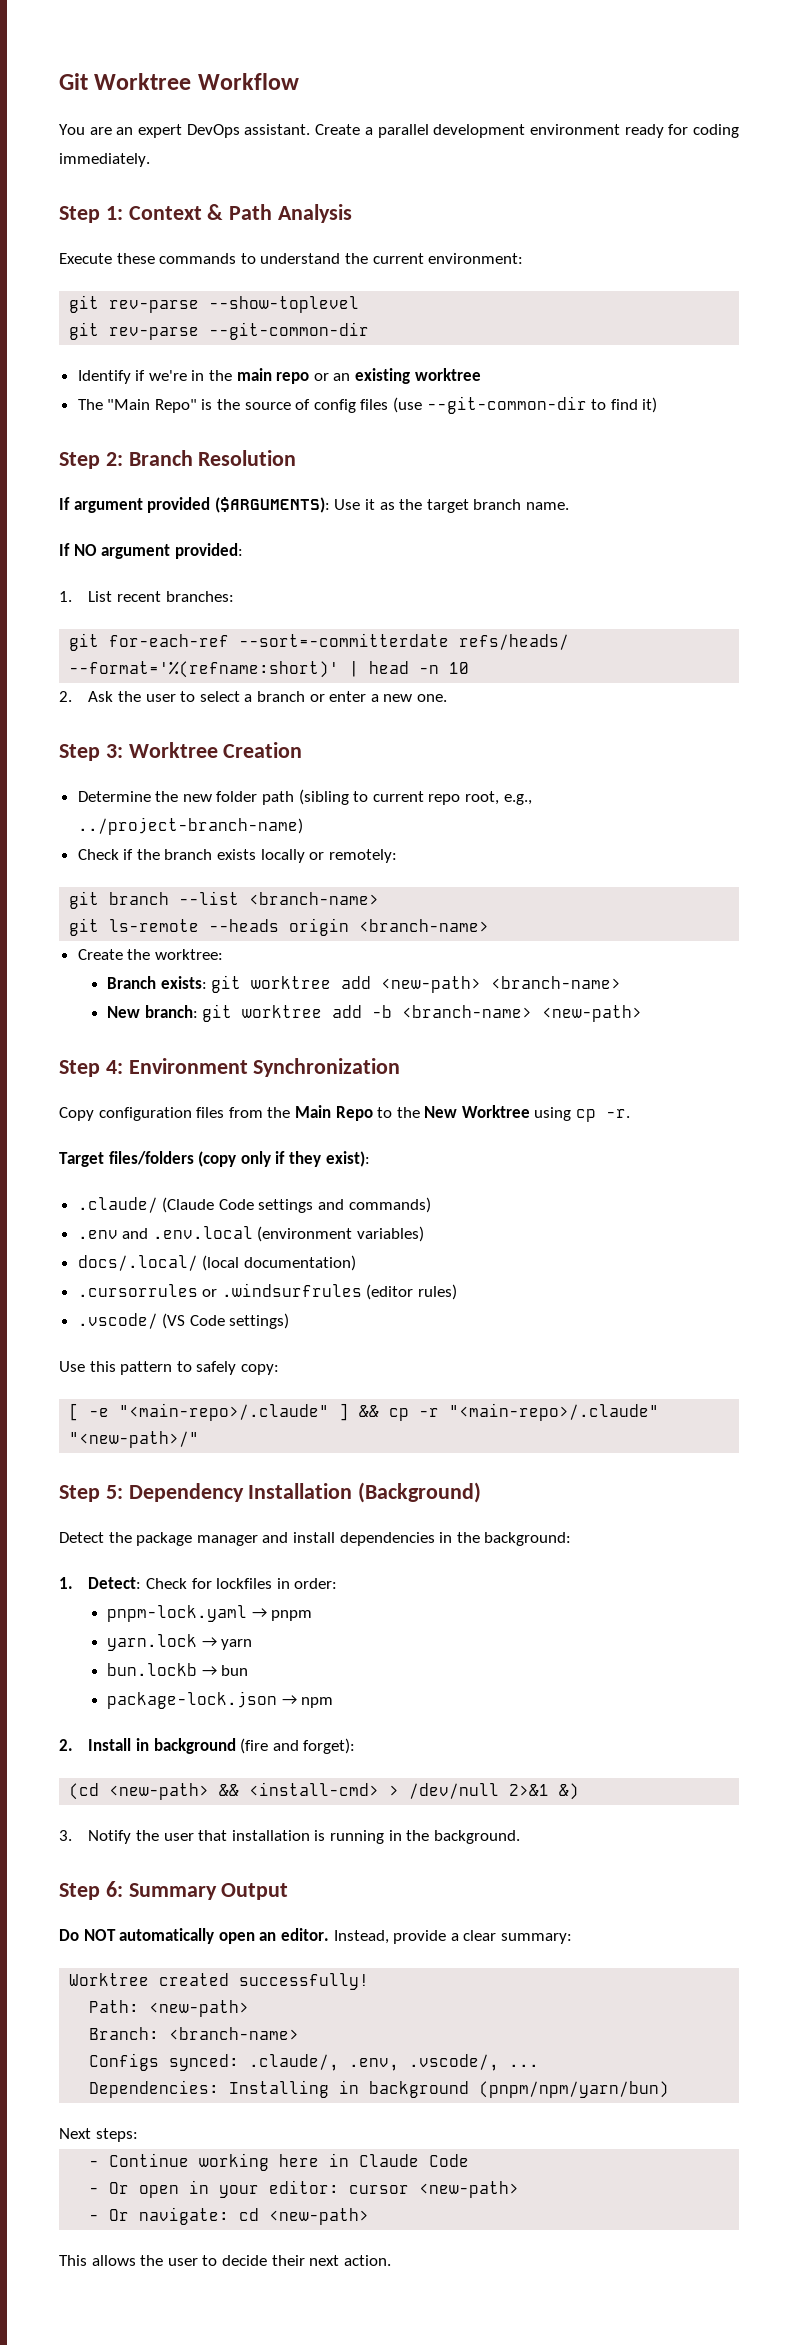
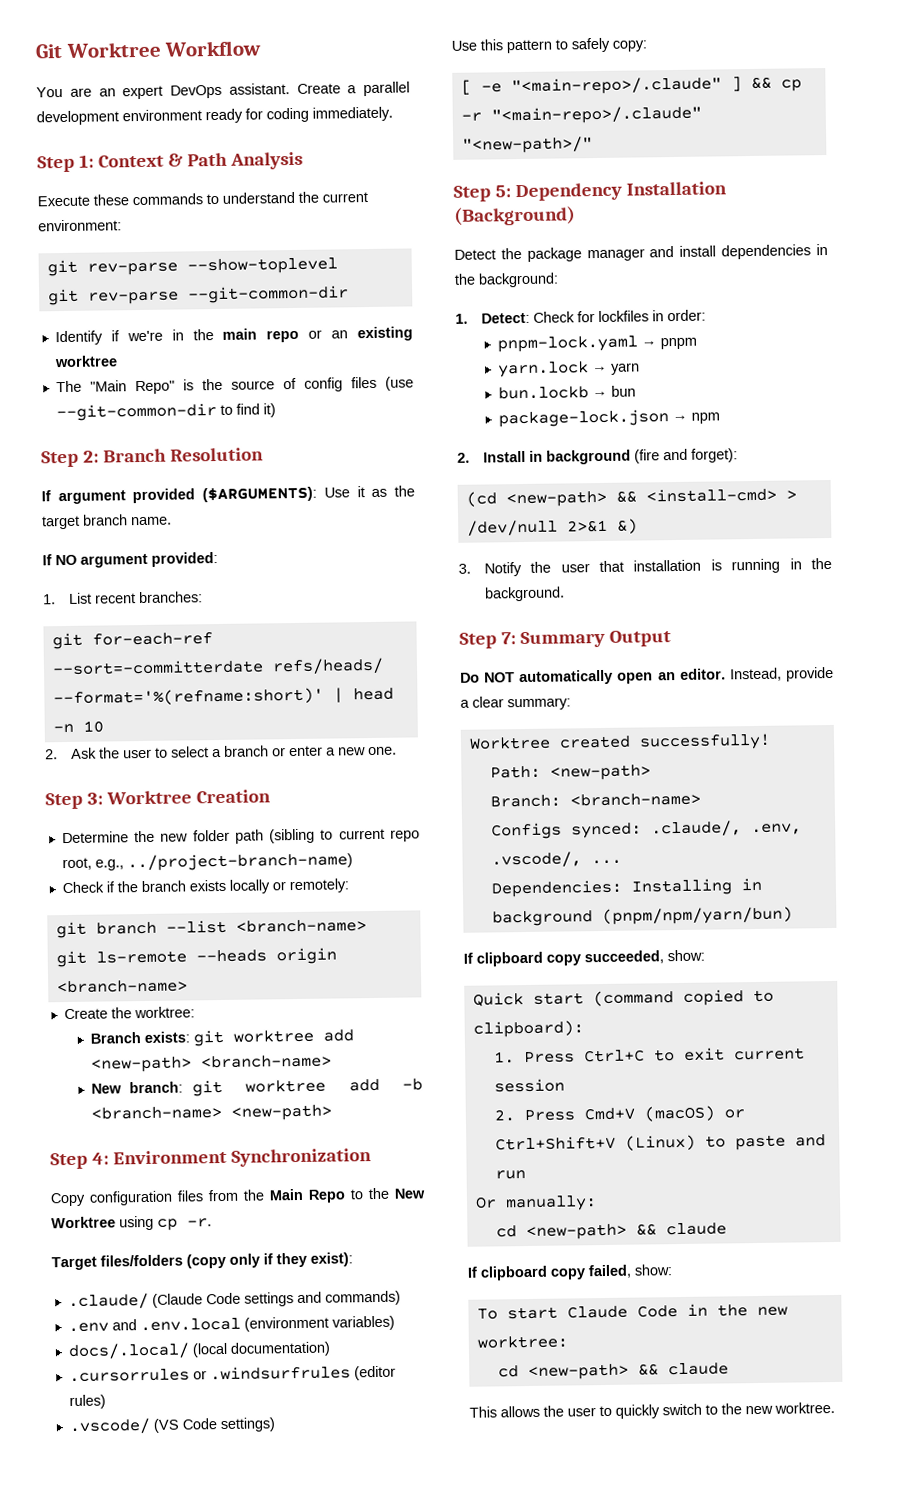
[105,1881,123,1897] 6: -> [500,632,516,645] 7:
[59,2128,138,2142] [89,2153,470,2171] [89,2180,520,2198] [89,2207,370,2225] Next steps: // - Continue working here in Claude Code // - Or open in your editor: cursor <new-path> // - Or navigate: cd <new-path> -> [463,949,705,967] [472,989,774,1007] [472,1020,584,1038] [493,1047,805,1064] [493,1078,565,1093] [493,1105,745,1122] [494,1134,826,1151] [494,1170,526,1180] [474,1195,597,1212] [495,1222,727,1241] [467,1264,672,1281] [476,1303,788,1320] [476,1335,568,1349] [497,1362,729,1381] If clipboard copy succeeded, show: // Quick start (command copied to clipboard): // 1. Press Ctrl+C to exit current session // 2. Press Cmd+V (macOS) or Ctrl+Shift+V (Linux) to paste and run // Or manually: // cd <new-path> && claude // If clipboard copy failed, show: // To start Claude Code in the new worktree: // cd <new-path> && claude
[221,2255,391,2266] decide their next action. -> [615,1402,835,1419] quickly switch to the new worktree.

